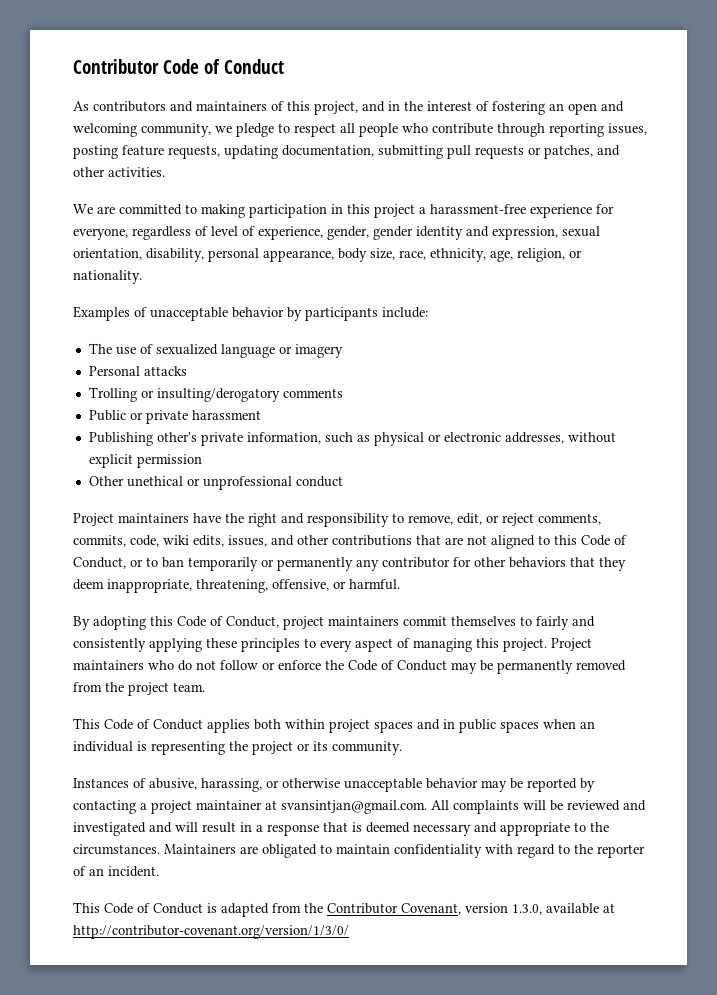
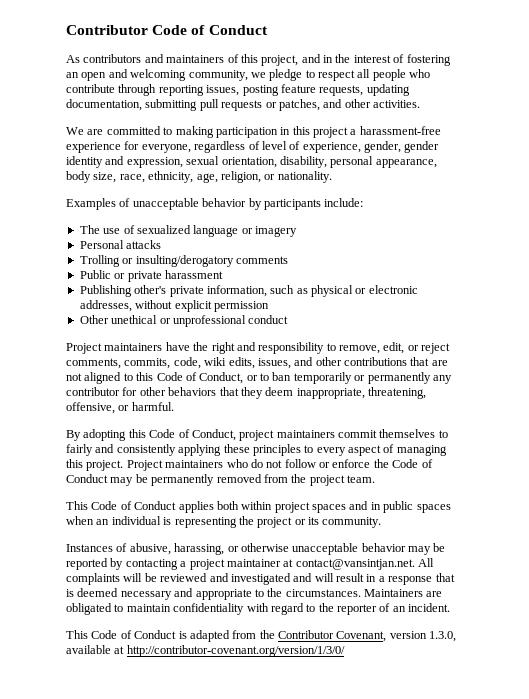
[281,800,427,814] svansintjan@gmail.com. -> [295,559,415,570] contact@vansintjan.net.

